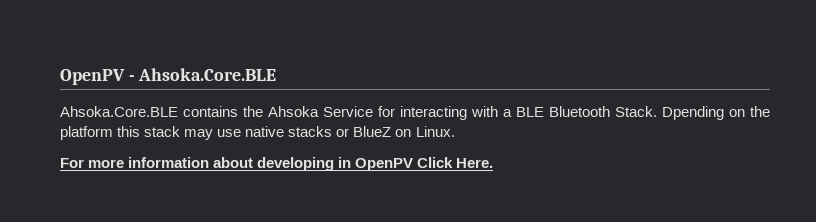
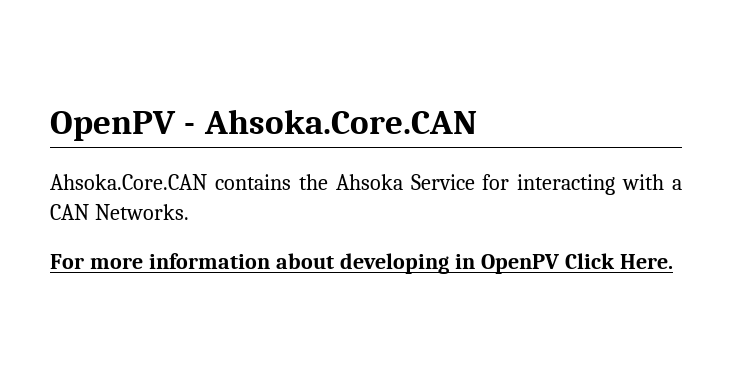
[138,68,277,81] [60,106,178,117] Ahsoka.Core.BLE // Ahsoka.Core.BLE -> [203,109,477,134] [50,174,207,190] Ahsoka.Core.CAN // Ahsoka.Core.CAN
[516,106,770,120] [60,126,455,140] BLE Bluetooth Stack. Dpending on the platform this stack may use native stacks or BlueZ on Linux. -> [50,204,189,220] CAN Networks.

